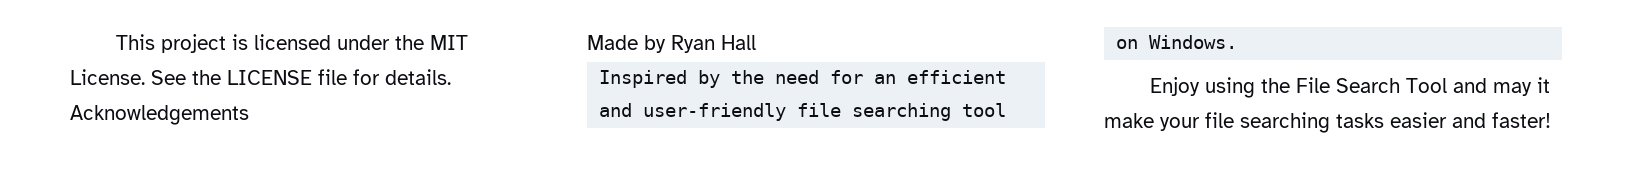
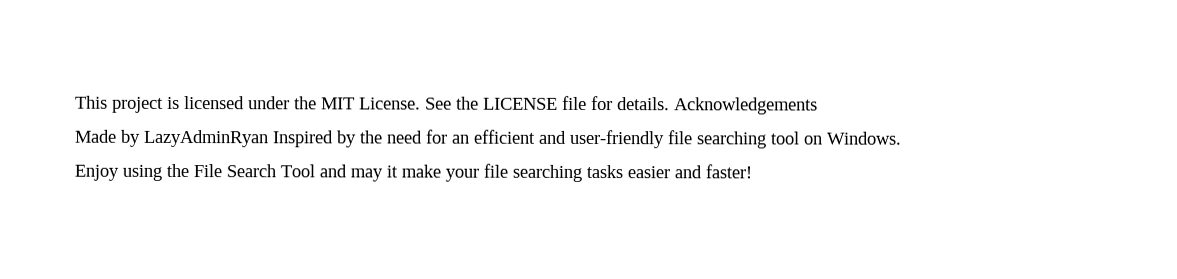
[671,35,756,53] Ryan Hall // -> [143,129,269,148] LazyAdminRyan

